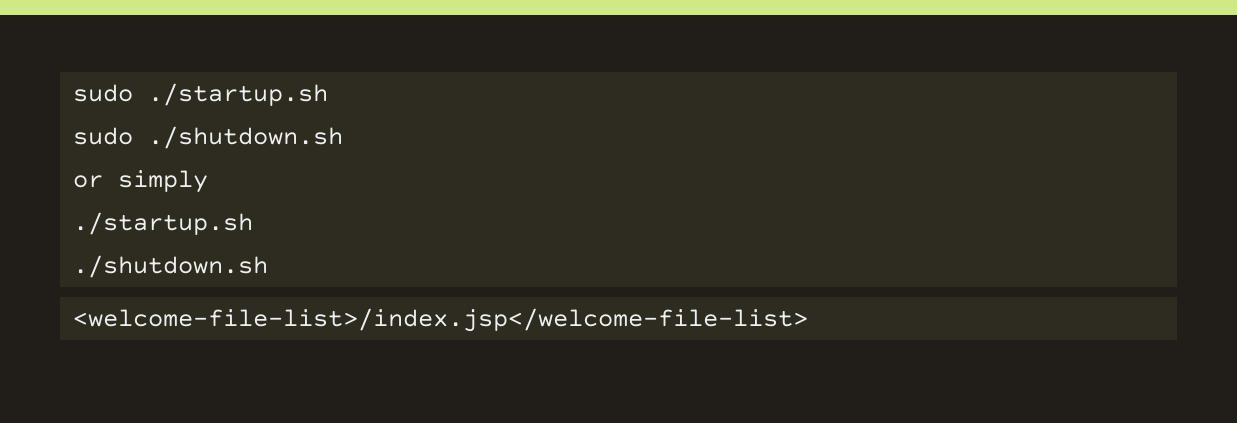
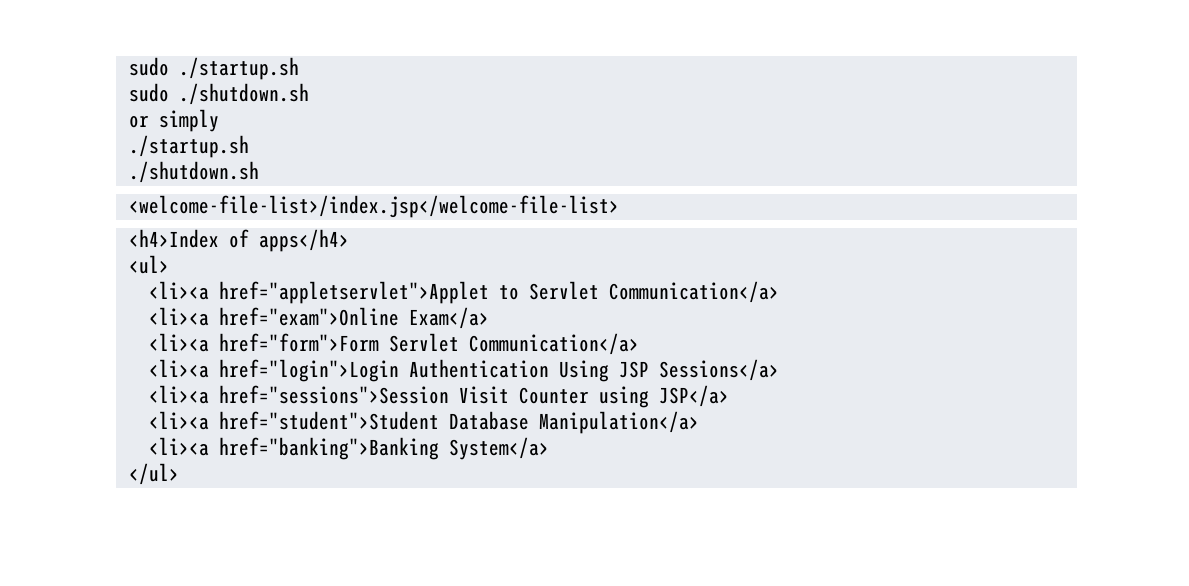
(808, 320) none -> [128,229,349,252] [128,255,169,274] [148,281,779,304] [148,307,489,329] [148,333,639,355] [148,359,779,382] [148,385,729,408] [148,411,699,434] [148,437,549,460] [128,463,179,485] // <h4>Index of apps</h4> // <ul> // <li><a href="appletservlet">Applet to Servlet Communication</a> // <li><a href="exam">Online Exam</a> // <li><a href="form">Form Servlet Communication</a> // <li><a href="login">Login Authentication Using JSP Sessions</a> // <li><a href="sessions">Session Visit Counter using JSP</a> // <li><a href="student">Student Database Manipulation</a> // <li><a href="banking">Banking System</a> // </ul>

